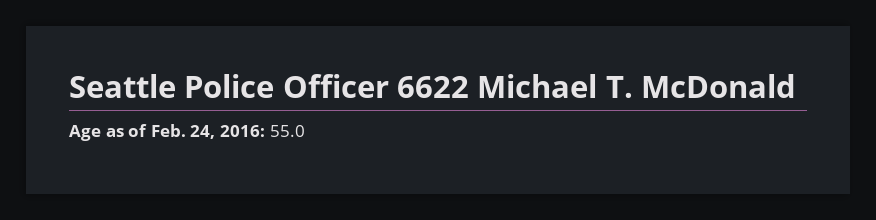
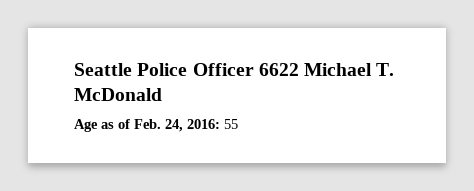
[269,125,305,137] 55.0 -> [224,119,238,129] 55

